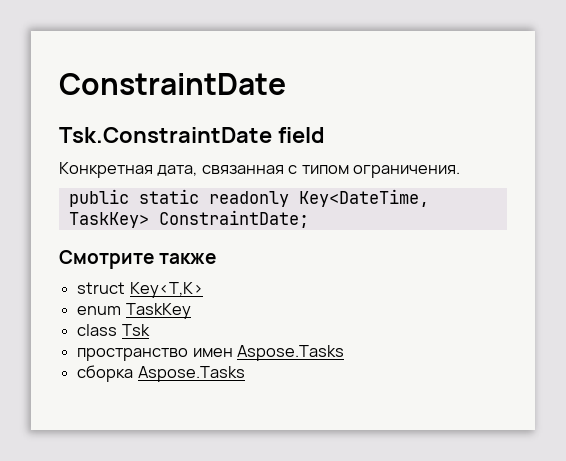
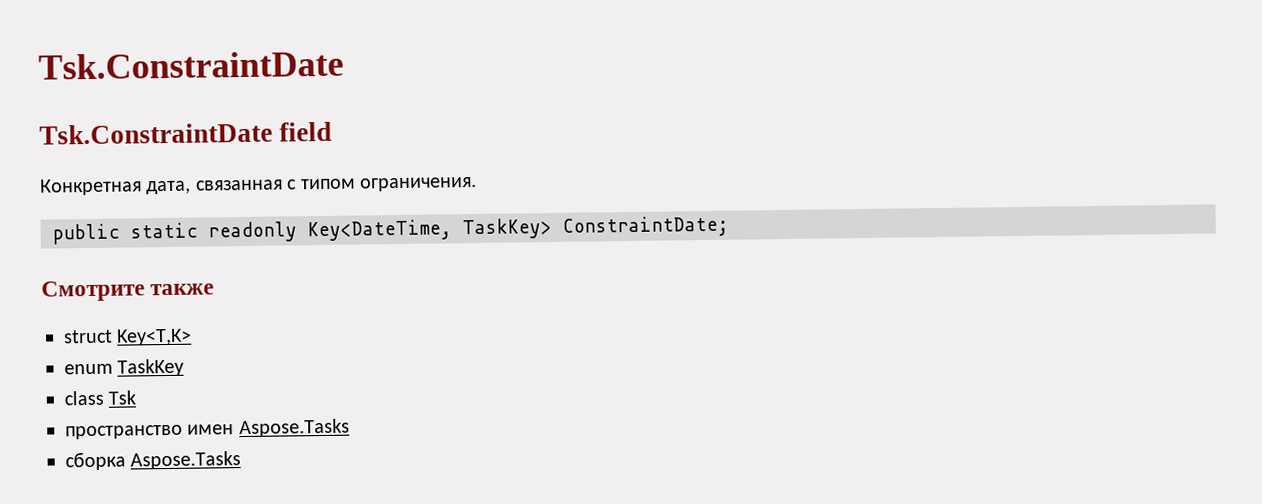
[59,73,286,95] ConstraintDate -> [38,50,344,80] Tsk.ConstraintDate

